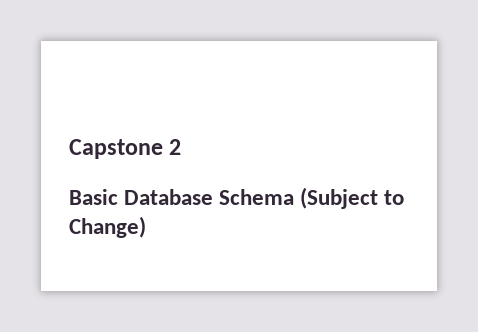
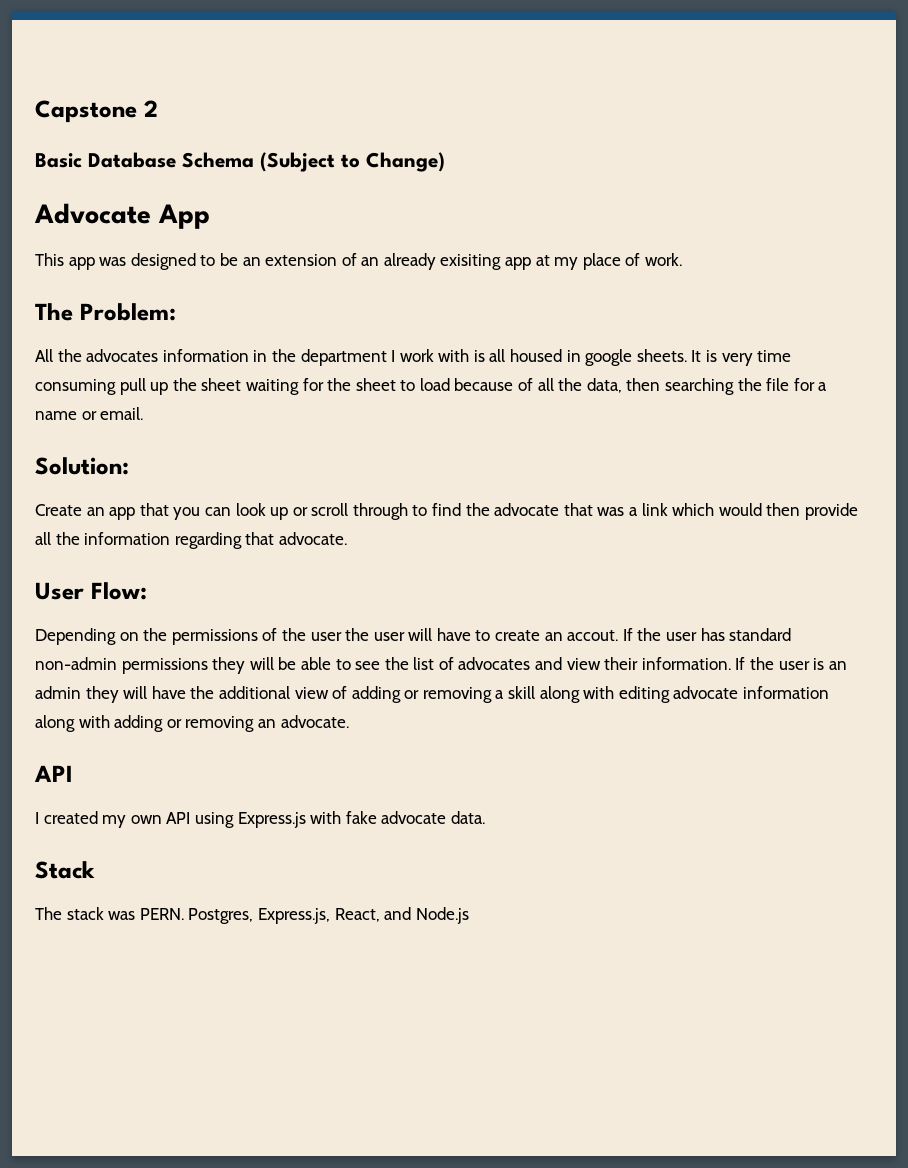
(146, 227) none -> [34,203,210,229] [35,253,683,270] [35,303,176,321] [35,349,792,366] [35,378,828,395] [35,407,144,420] [35,457,129,475] [35,503,858,520] [35,532,347,549] [35,582,147,600] [35,628,792,645] [35,657,847,674] [35,686,830,703] [35,715,349,732] [34,765,73,782] [35,811,485,828] [35,861,95,879] [35,907,469,924] // Advocate App // This app was designed to be an extension of an already exisiting app at my place of work. // The Problem: // All the advocates information in the department I work with is all housed in google sheets. It is very time consuming pull up the sheet waiting for the sheet to load because of all the data, then searching the file for a name or email. // Solution: // Create an app that you can look up or scroll through to find the advocate that was a link which would then provide all the information regarding that advocate. // User Flow: // Depending on the permissions of the user the user will have to create an accout. If the user has standard non-admin permissions they will be able to see the list of advocates and view their information. If the user is an admin they will have the additional view of adding or removing a skill along with editing advocate information along with adding or removing an advocate. // API // I created my own API using Express.js with fake advocate data. // Stack // The stack was PERN. Postgres, Express.js, React, and Node.js

